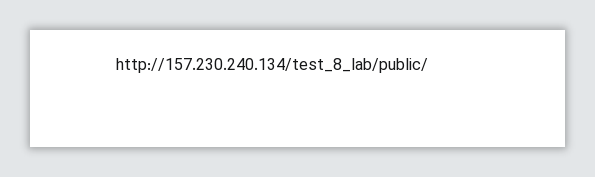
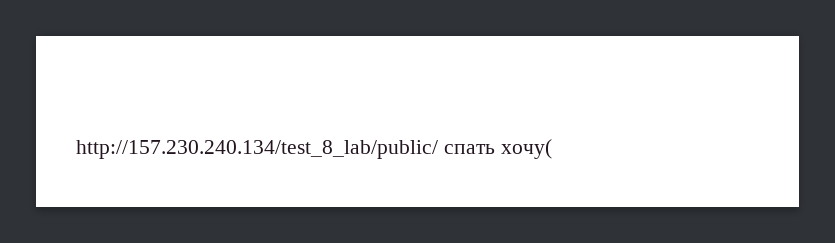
(428, 65) none -> [443,139,552,159] спать хочу(

